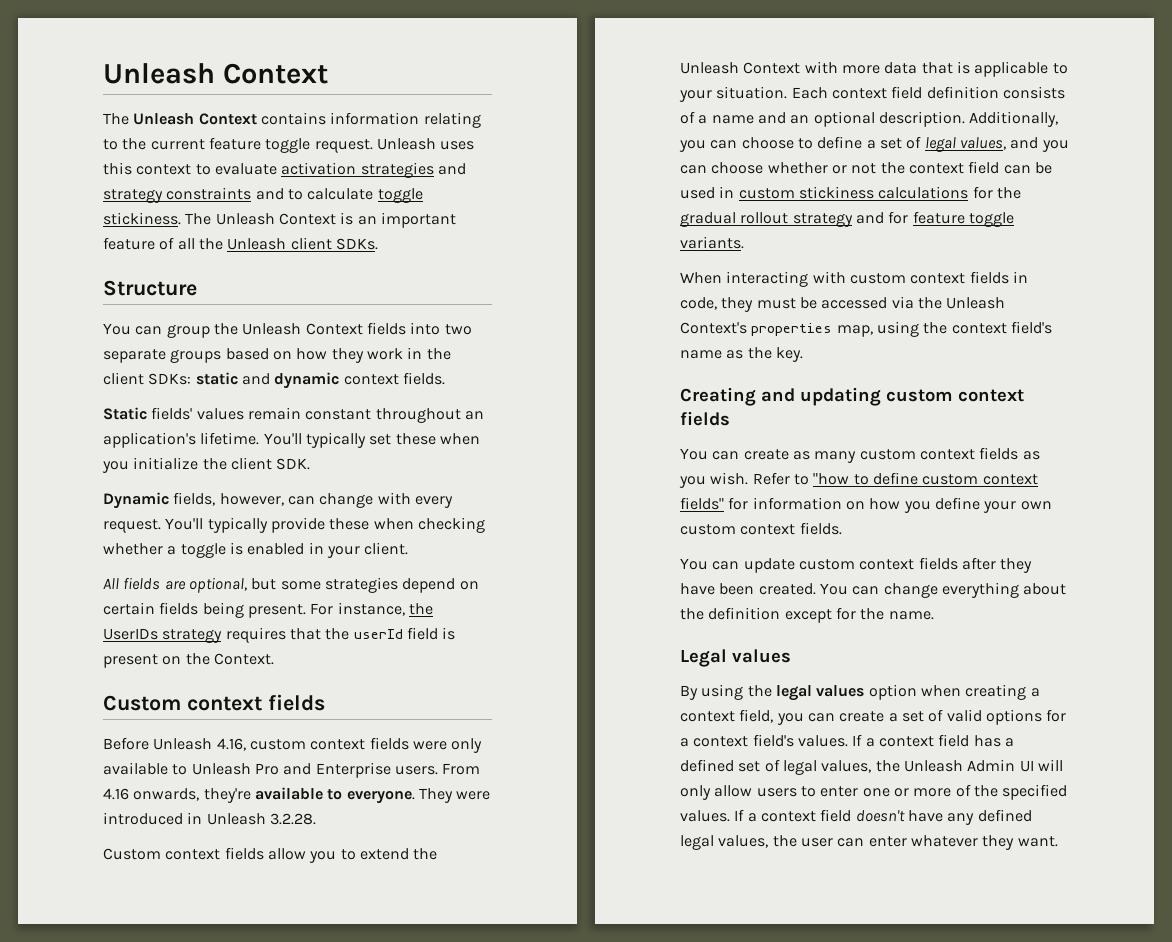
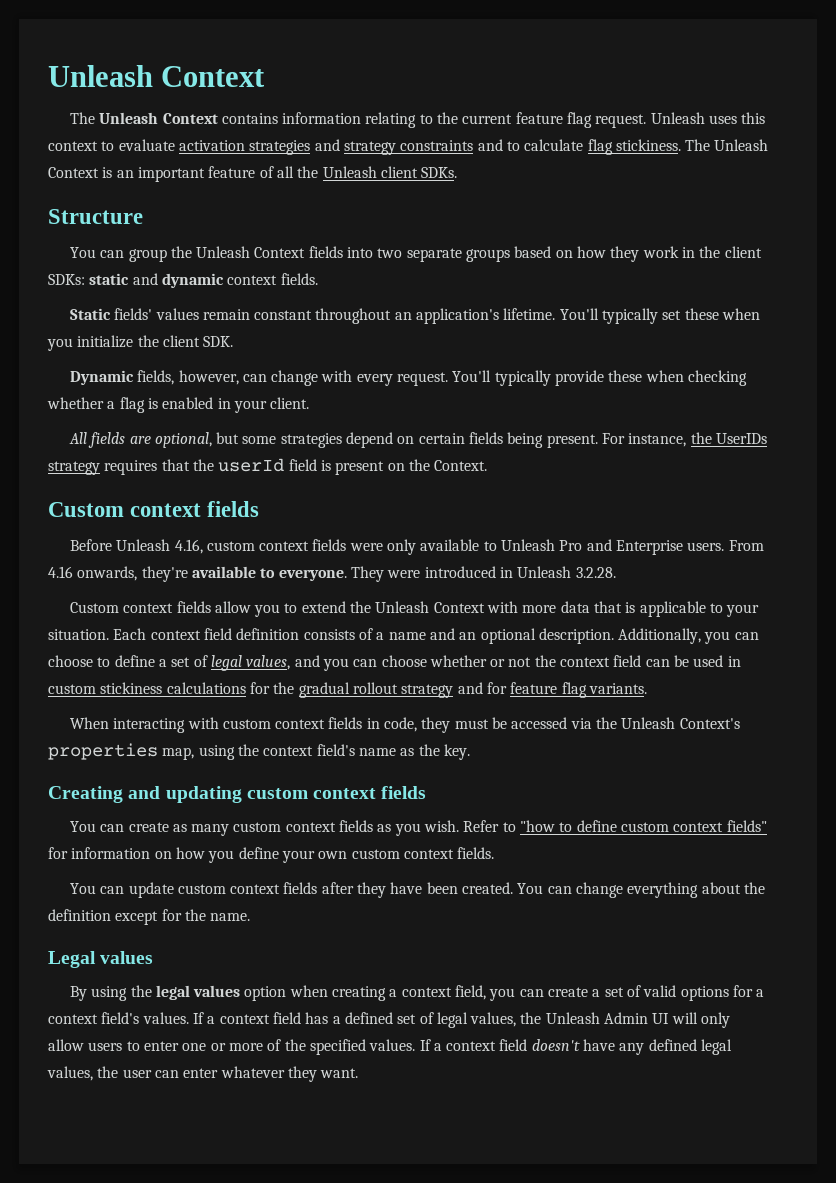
[265,138,311,153] toggle -> [567,112,593,128] flag
[377,188,423,203] toggle -> [587,139,613,155] flag
[180,543,226,558] toggle -> [119,397,145,413] flag
[968,212,1014,227] toggle -> [561,682,587,698] flag

